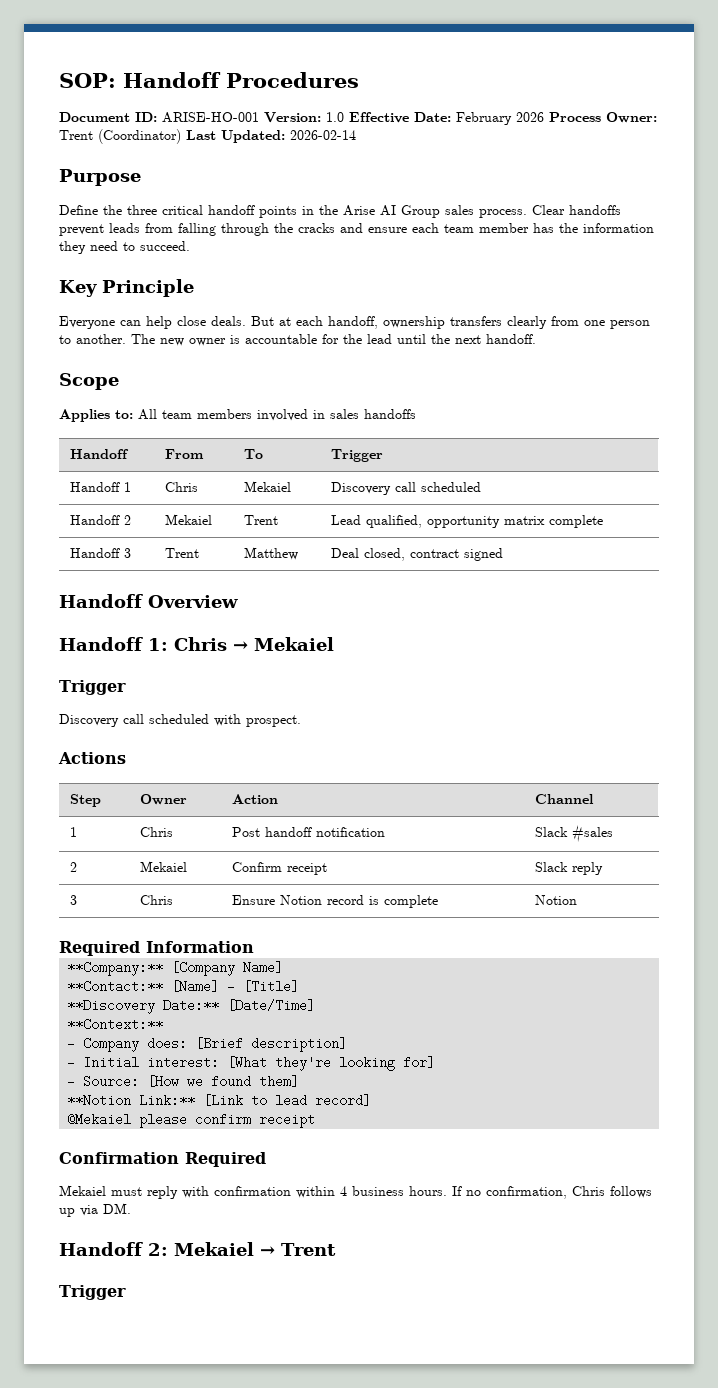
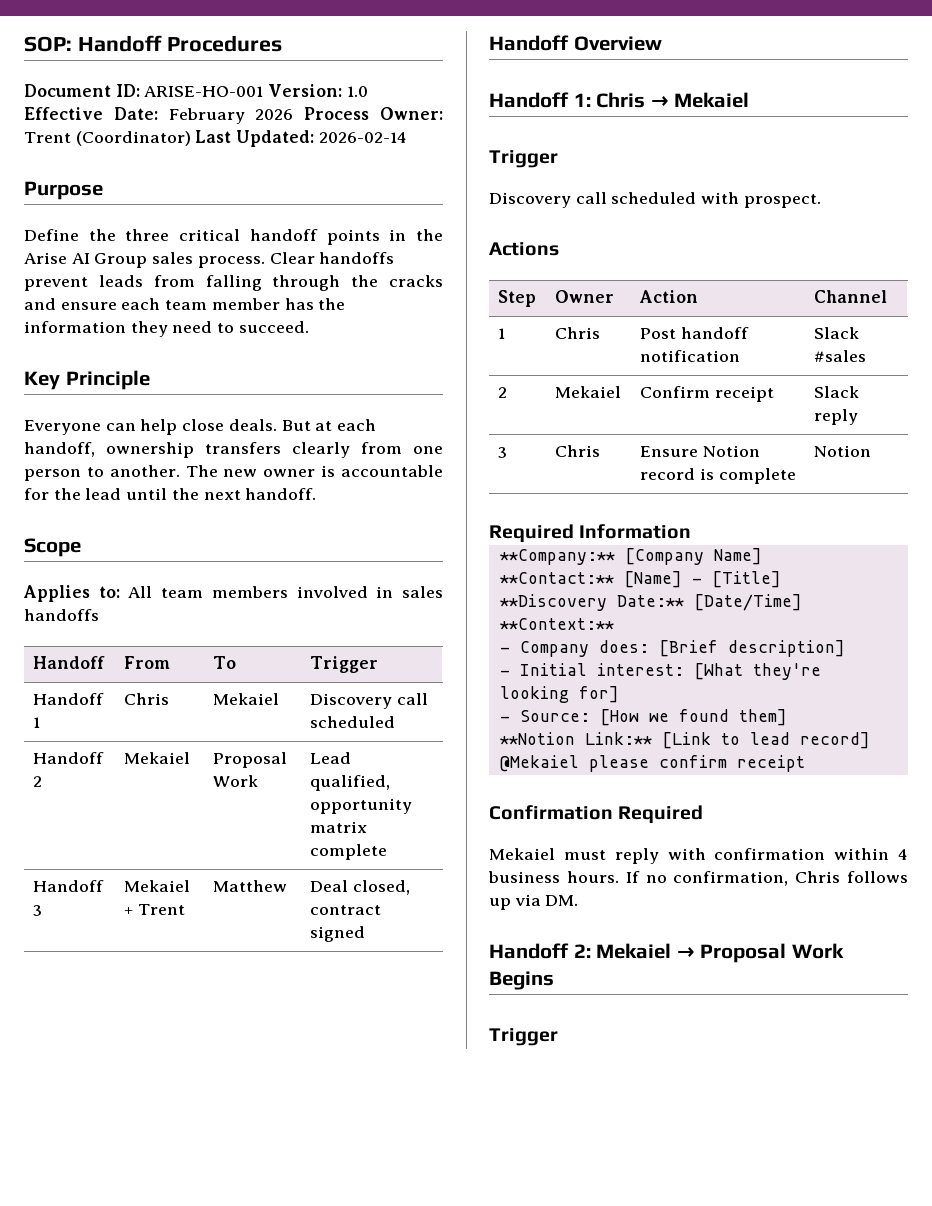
[243,515,278,525] Trent -> [213,752,288,768] [213,775,259,787] Proposal Work
(131, 553) none -> [124,880,191,892] [124,907,134,915] Mekaiel +
[281,1243,336,1256] Trent -> [700,943,844,963] [489,971,554,990] Proposal Work Begins

